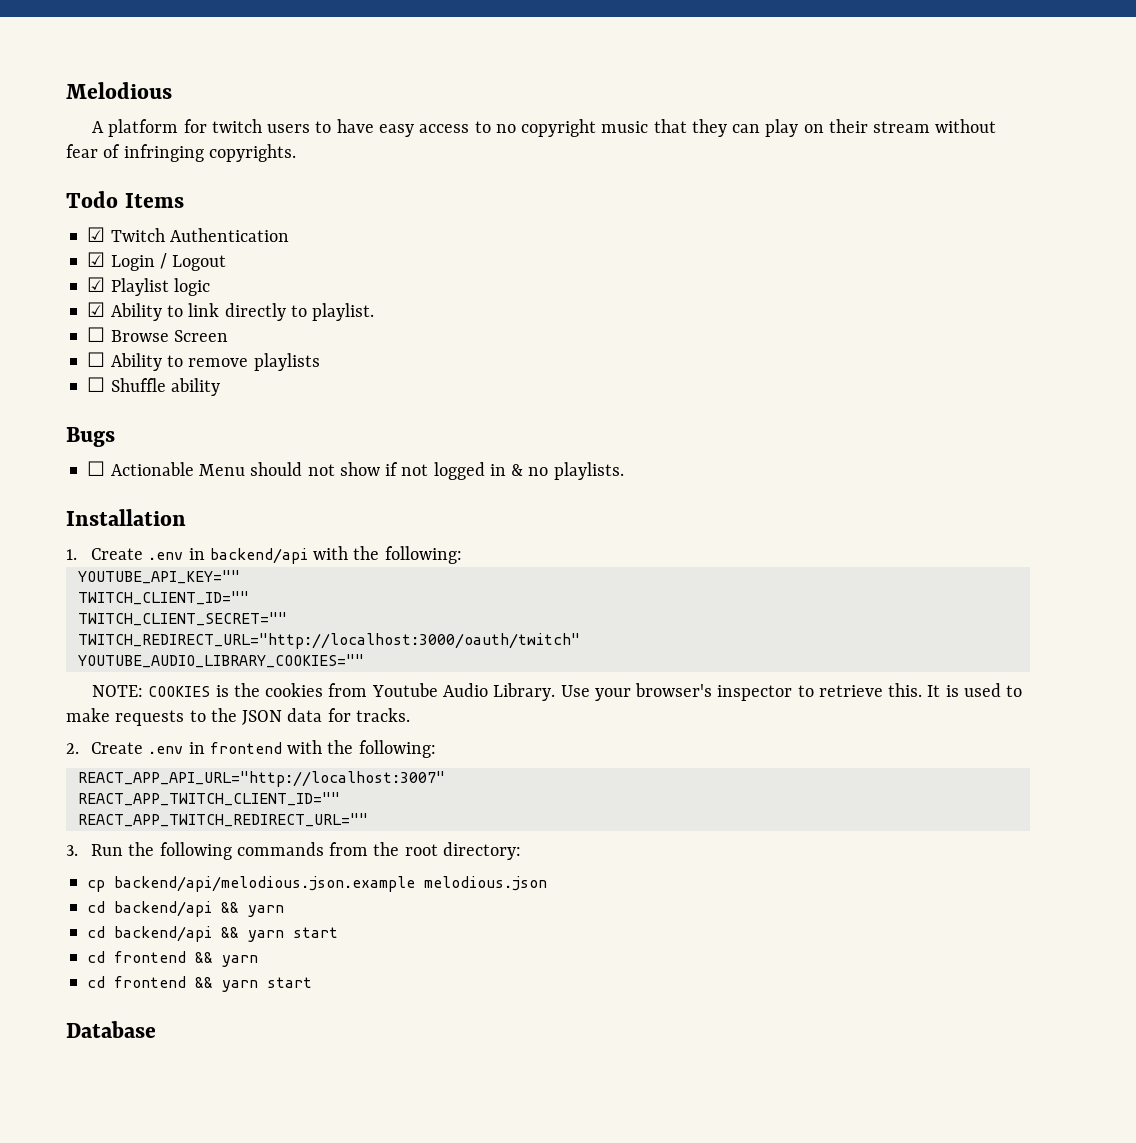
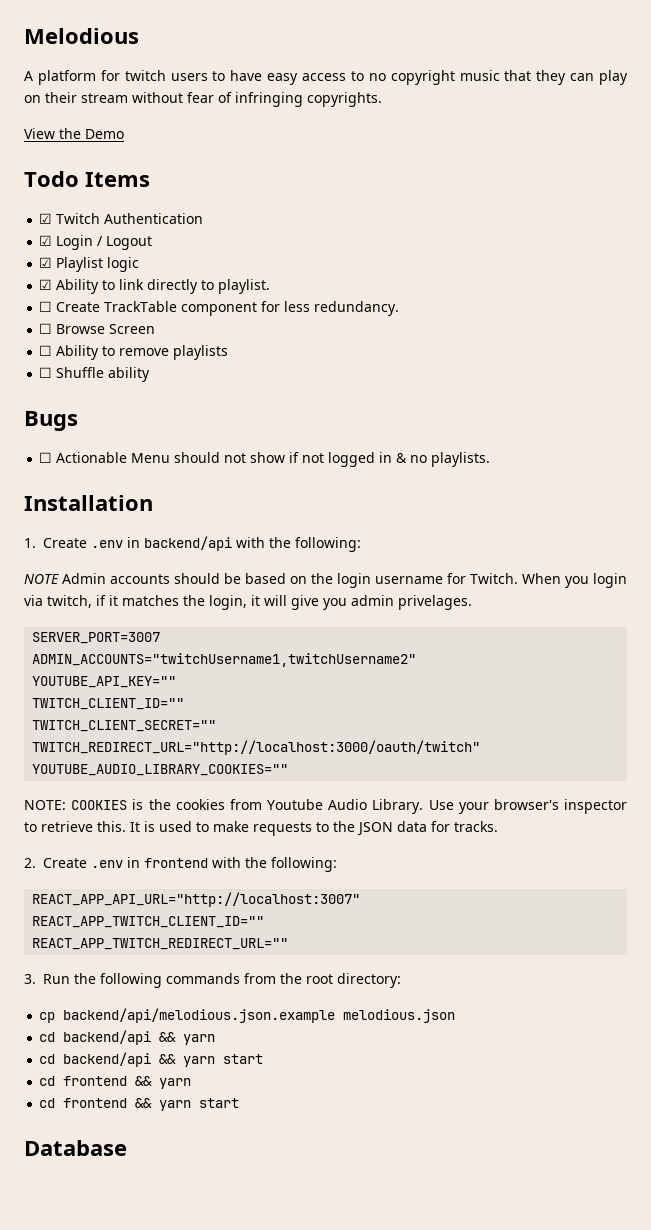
(296, 153) none -> [24,128,124,139] // View the Demo
(375, 312) none -> [39,301,400,316] // ☐ Create TrackTable component for less redundancy.
(462, 555) none -> [24,573,627,588] [24,595,472,610] [32,632,161,644] [32,653,417,667] // NOTE Admin accounts should be based on the login username for Twitch. When you login via twitch, if it matches the login, it will give you admin privelages. // SERVER_PORT=3007 // ADMIN_ACCOUNTS="twitchUsername1,twitchUsername2"

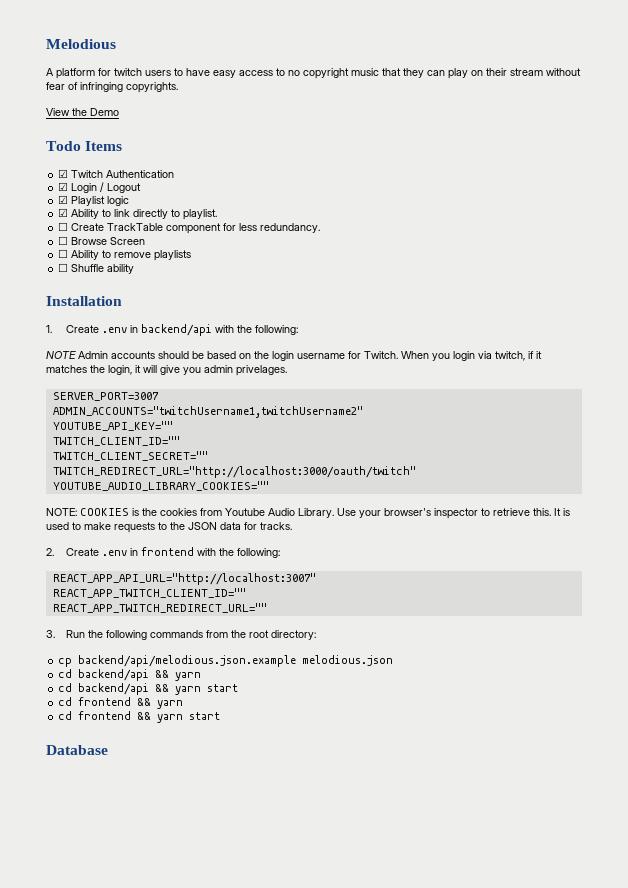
[24,411,78,431] [39,452,491,467] // Bugs // ☐ Actionable Menu should not show if not logged in & no playlists. -> (135, 269) none

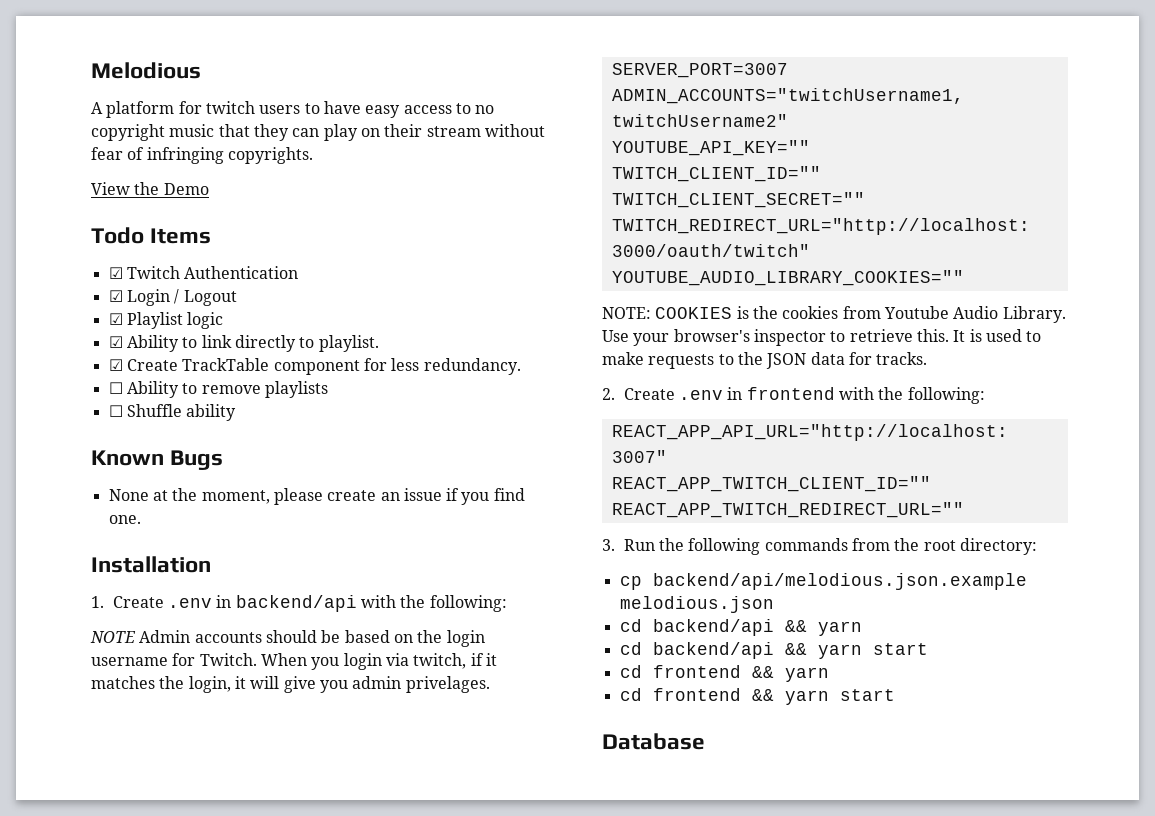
[58,222,69,231] ☐ -> [108,359,123,371] ☑
[58,236,146,245] // ☐ Browse Screen -> (521, 366) none
(135, 269) none -> [91,450,224,470] [108,488,525,505] [108,515,141,524] // Known Bugs // None at the moment, please create an issue if you find one.

